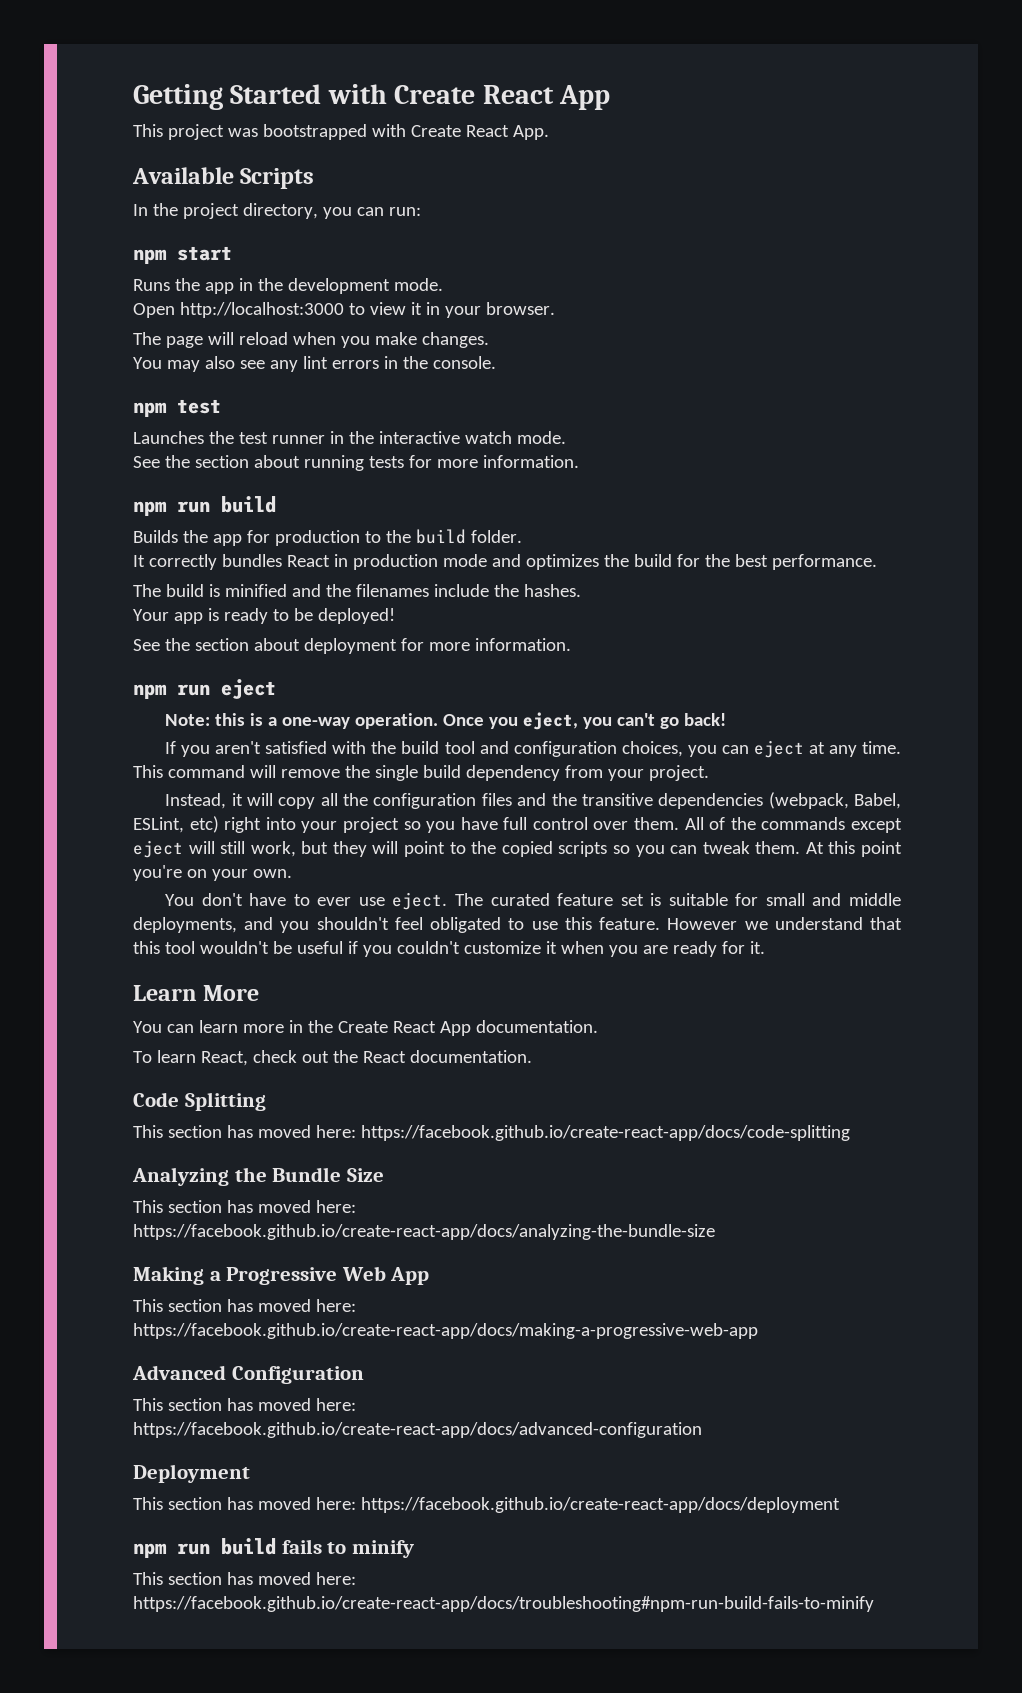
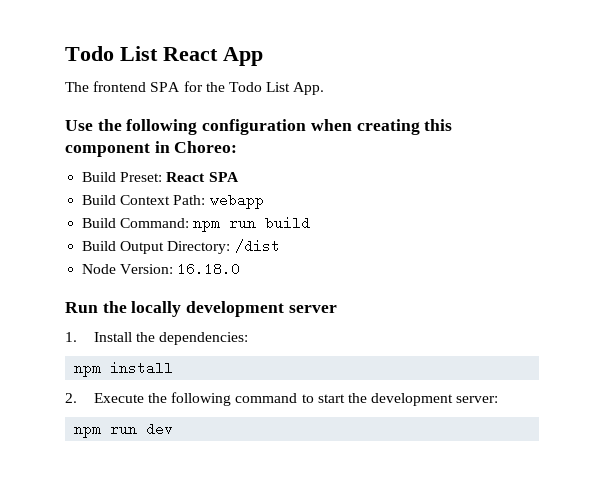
[133,84,611,110] [133,124,549,140] [132,167,315,189] [133,203,421,219] [133,246,232,264] [133,278,443,294] [133,302,555,318] [133,332,489,348] [133,356,496,372] [133,399,221,417] [133,431,566,444] [133,455,579,471] [133,496,276,516] [133,529,522,546] [133,554,877,570] [133,584,581,597] [133,608,395,624] [133,638,571,654] [133,679,276,699] [165,712,727,730] [165,740,902,758] [133,765,709,781] [165,792,901,809] [133,816,903,833] [133,840,902,858] [133,865,292,881] [165,892,902,910] [133,917,903,933] [133,941,765,957] [133,985,260,1001] [133,1020,598,1036] [133,1050,532,1066] [133,1092,266,1111] [133,1125,850,1141] [132,1167,384,1186] [133,1200,356,1213] [133,1224,715,1240] [133,1266,430,1285] [133,1299,356,1312] [133,1323,758,1339] [132,1365,364,1384] [133,1398,356,1411] [133,1422,702,1438] [133,1464,250,1483] [133,1497,840,1513] [133,1538,414,1558] [133,1572,356,1585] [133,1596,874,1612] Getting Started with Create React App // This project was bootstrapped with Create React App. // Available Scripts // In the project directory, you can run: // npm start // Runs the app in the development mode. // Open http://localhost:3000 to view it in your browser. // The page will reload when you make changes. // You may also see any lint errors in the console. // npm test // Launches the test runner in the interactive watch mode. // See the section about running tests for more information. // npm run build // Builds the app for production to the build folder. // It correctly bundles React in production mode and optimizes the build for the best performance. // The build is minified and the filenames include the hashes. // Your app is ready to be deployed! // See the section about deployment for more information. // npm run eject // Note: this is a one-way operation. Once you eject, you can't go back! // If you aren't satisfied with the build tool and configuration choices, you can eject at any time. This command will remove the single build dependency from your project. // Instead, it will copy all the configuration files and the transitive dependencies (webpack, Babel, ESLint, etc) right into your project so you have full control over them. All of the commands except eject will still work, but they will point to the copied scripts so you can tweak them. At this point you're on your own. // You don't have to ever use eject. The curated feature set is suitable for small and middle deployments, and you shouldn't feel obligated to use this feature. However we understand that this tool wouldn't be useful if you couldn't customize it when you are ready for it. // Learn More // You can learn more in the Create React App documentation. // To learn React, check out the React documentation. // Code Splitting // This section has moved here: https://facebook.github.io/create-react-app/docs/code-splitting // Analyzing the Bundle Size // This section has moved here: https://facebook.github.io/create-react-app/docs/analyzing-the-bundle-size // Making a Progressive Web App // This section has moved here: https://facebook.github.io/create-react-app/docs/making-a-progressive-web-app // Advanced Configuration // This section has moved here: https://facebook.github.io/create-react-app/docs/advanced-configuration // Deployment // This section has moved here: https://facebook.github.io/create-react-app/docs/deployment // npm run build fails to minify // This section has moved here: https://facebook.github.io/create-react-app/docs/troubleshooting#npm-run-build-fails-to-minify -> [65,46,263,66] [65,81,325,95] [65,119,453,135] [65,141,238,157] [82,172,239,182] [82,193,264,209] [82,216,311,232] [82,239,280,254] [82,262,241,276] [65,301,337,317] [65,332,249,345] [74,361,174,377] [65,392,499,406] [74,422,174,438] Todo List React App // The frontend SPA for the Todo List App. // Use the following configuration when creating this component in Choreo: // Build Preset: React SPA // Build Context Path: webapp // Build Command: npm run build // Build Output Directory: /dist // Node Version: 16.18.0 // Run the locally development server // 1. Install the dependencies: // npm install // 2. Execute the following command to start the development server: // npm run dev

